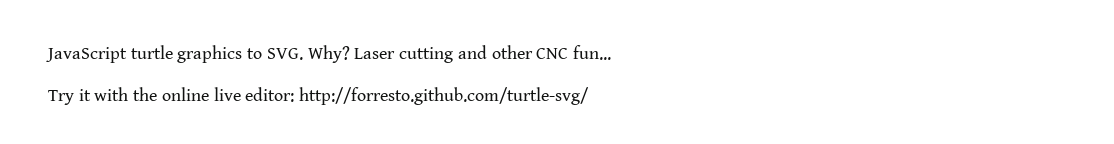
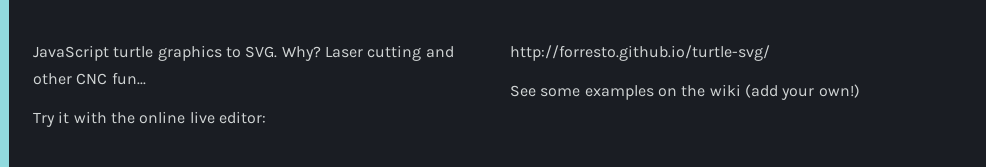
[299,87,590,105] http://forresto.github.com/turtle-svg/ -> [510,45,770,61] [510,84,860,100] http://forresto.github.io/turtle-svg/ // See some examples on the wiki (add your own!)

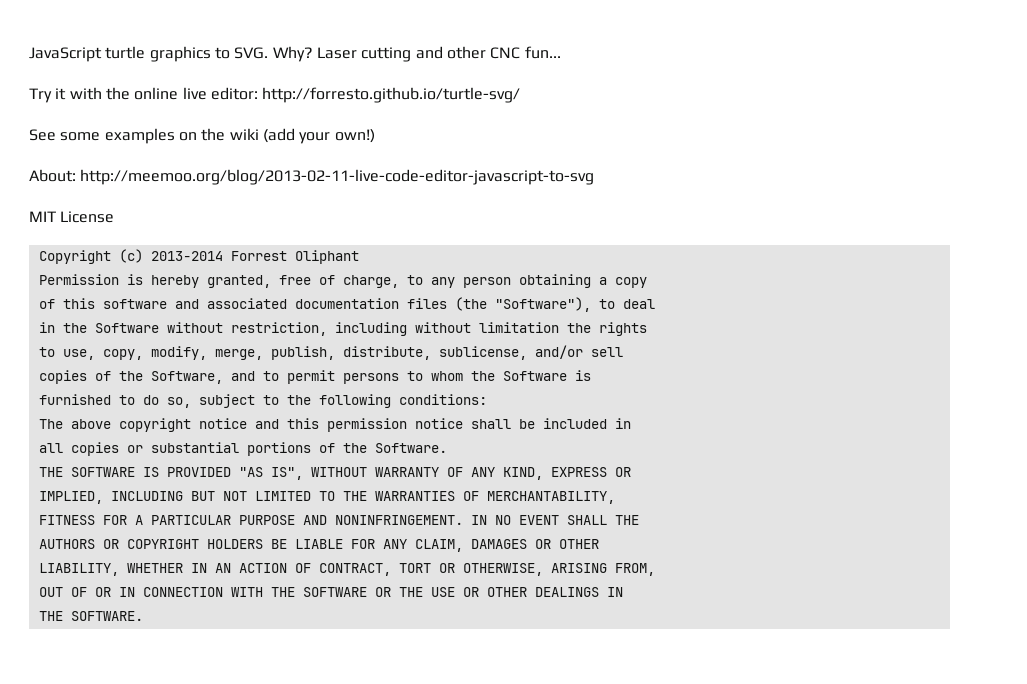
(860, 91) none -> [29,169,595,185] [29,211,115,223] [38,249,359,264] [38,274,647,288] [38,297,655,312] [38,322,647,336] [38,345,623,360] [38,370,591,384] [38,394,487,408] [38,418,631,432] [38,442,447,456] [38,467,631,480] [38,491,615,504] [38,515,639,525] [38,539,599,552] [38,563,655,576] [38,587,623,597] [38,611,143,621] // About: http://meemoo.org/blog/2013-02-11-live-code-editor-javascript-to-svg // MIT License // Copyright (c) 2013-2014 Forrest Oliphant // Permission is hereby granted, free of charge, to any person obtaining a copy // of this software and associated documentation files (the "Software"), to deal // in the Software without restriction, including without limitation the rights // to use, copy, modify, merge, publish, distribute, sublicense, and/or sell // copies of the Software, and to permit persons to whom the Software is // furnished to do so, subject to the following conditions: // The above copyright notice and this permission notice shall be included in // all copies or substantial portions of the Software. // THE SOFTWARE IS PROVIDED "AS IS", WITHOUT WARRANTY OF ANY KIND, EXPRESS OR // IMPLIED, INCLUDING BUT NOT LIMITED TO THE WARRANTIES OF MERCHANTABILITY, // FITNESS FOR A PARTICULAR PURPOSE AND NONINFRINGEMENT. IN NO EVENT SHALL THE // AUTHORS OR COPYRIGHT HOLDERS BE LIABLE FOR ANY CLAIM, DAMAGES OR OTHER // LIABILITY, WHETHER IN AN ACTION OF CONTRACT, TORT OR OTHERWISE, ARISING FROM, // OUT OF OR IN CONNECTION WITH THE SOFTWARE OR THE USE OR OTHER DEALINGS IN // THE SOFTWARE.

